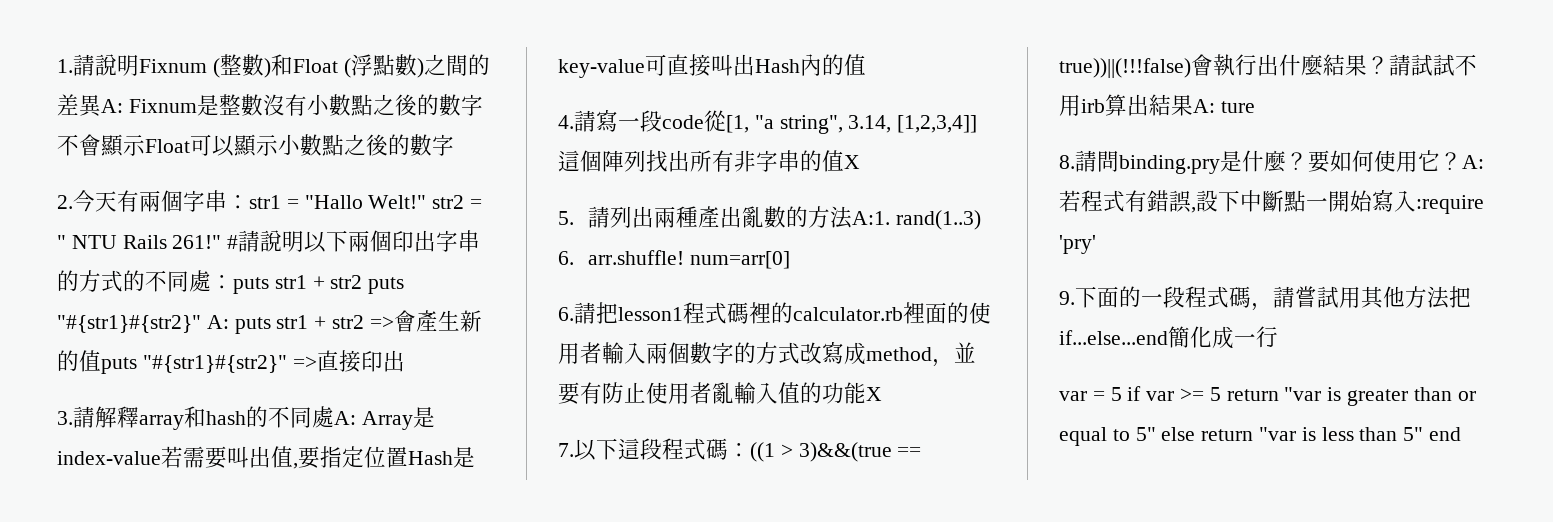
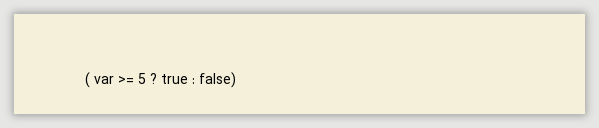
[57,54,490,78] [57,94,483,117] [57,134,454,157] [57,190,483,212] [57,230,481,253] [57,270,405,294] [57,310,482,334] [57,350,405,374] [57,406,435,430] [57,446,475,469] [558,54,866,78] [558,110,978,134] [558,150,860,172] [558,206,981,230] [558,250,790,269] [558,302,991,324] [558,342,976,367] [558,382,882,405] [558,438,922,462] [1059,54,1477,78] [1059,94,1255,116] [1059,150,1484,174] [1059,190,1484,214] [1059,235,1096,254] [1059,286,1471,311] [1059,326,1278,349] [1059,386,1476,406] [1059,427,1462,446] 1.請說明Fixnum (整數)和Float (浮點數)之間的差異A: Fixnum是整數沒有小數點之後的數字不會顯示Float可以顯示小數點之後的數字 // 2.今天有兩個字串：str1 = "Hallo Welt!" str2 = " NTU Rails 261!" #請說明以下兩個印出字串的方式的不同處：puts str1 + str2 puts "#{str1}#{str2}" A: puts str1 + str2 =>會產生新的值puts "#{str1}#{str2}" =>直接印出 // 3.請解釋array和hash的不同處A: Array是index-value若需要叫出值,要指定位置Hash是key-value可直接叫出Hash內的值 // 4.請寫一段code從[1, "a string", 3.14, [1,2,3,4]]這個陣列找出所有非字串的值X // 5.請列出兩種產出亂數的方法A:1. rand(1..3) // 6. arr.shuffle! num=arr[0] // 6.請把lesson1程式碼裡的calculator.rb裡面的使用者輸入兩個數字的方式改寫成method，並要有防止使用者亂輸入值的功能X // 7.以下這段程式碼：((1 > 3)&&(true == true))||(!!!false)會執行出什麼結果？請試試不用irb算出結果A: ture // 8.請問binding.pry是什麼？要如何使用它？A:若程式有錯誤,設下中斷點一開始寫入:require 'pry' // 9.下面的一段程式碼，請嘗試用其他方法把if...else...end簡化成一行 // var = 5 if var >= 5 return "var is greater than or equal to 5" else return "var is less than 5" end -> [85,72,236,88] ( var >= 5 ? true : false)

